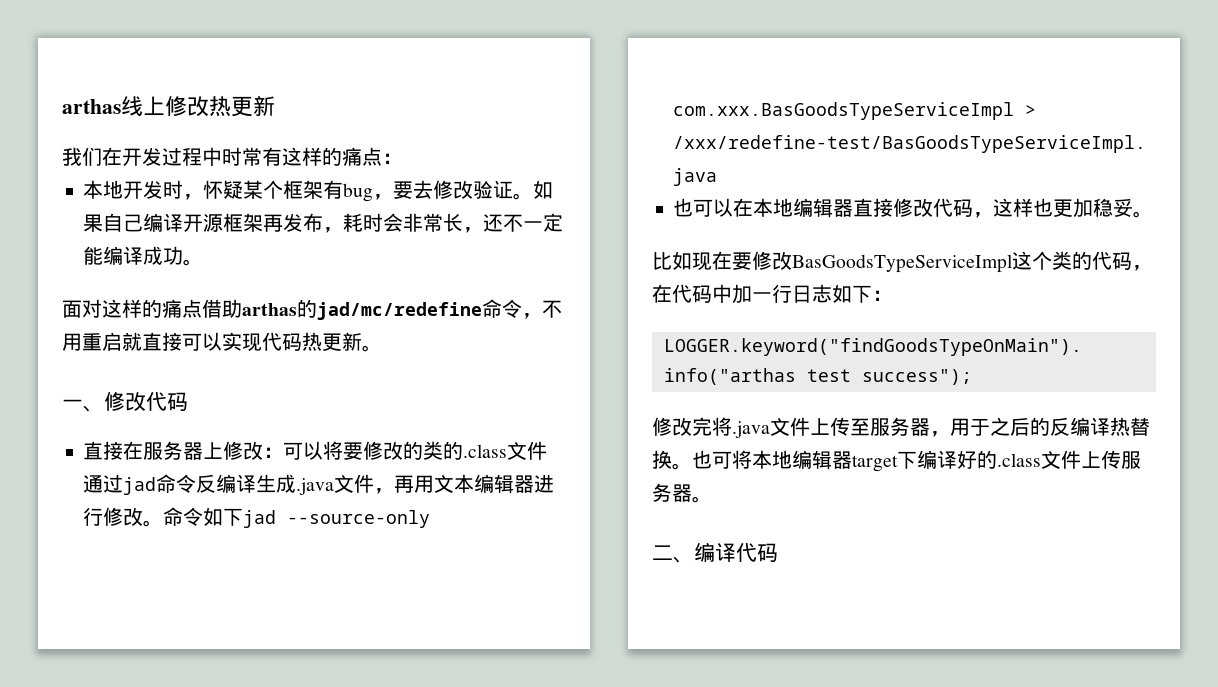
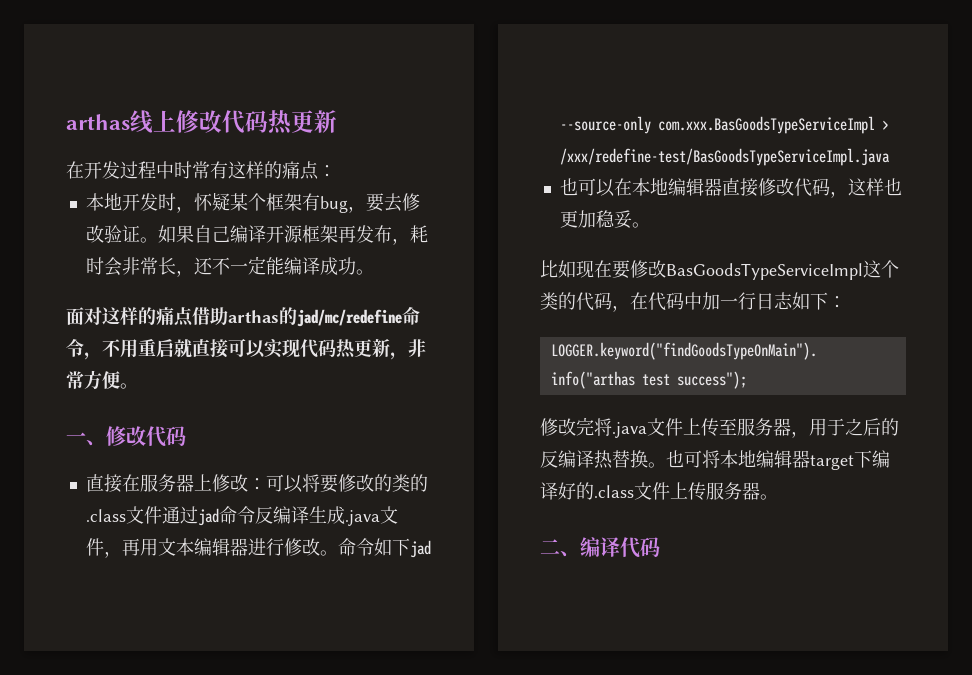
(209, 106) none -> [222,110,268,134] 代码
[62,147,102,166] 我们 -> (337, 121) none
(362, 341) none -> [390,339,426,360] [66,370,120,390] ，非常方便

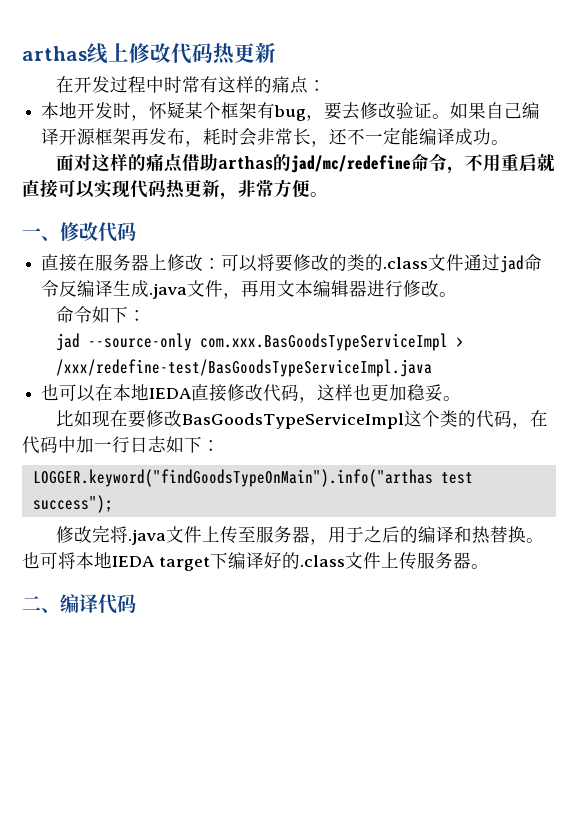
(338, 553) none -> (458, 294) //
(410, 547) none -> [127,310,146,321] ： //
[667,178,722,196] 编辑器 -> [149,388,193,399] IEDA
[540,450,594,468] 反编译 -> [417,526,472,543] 编译和
[756,450,810,468] 编辑器 -> [112,556,155,567] IEDA

